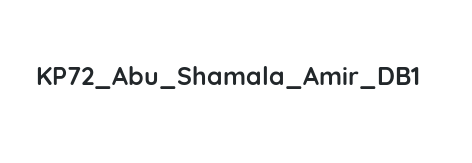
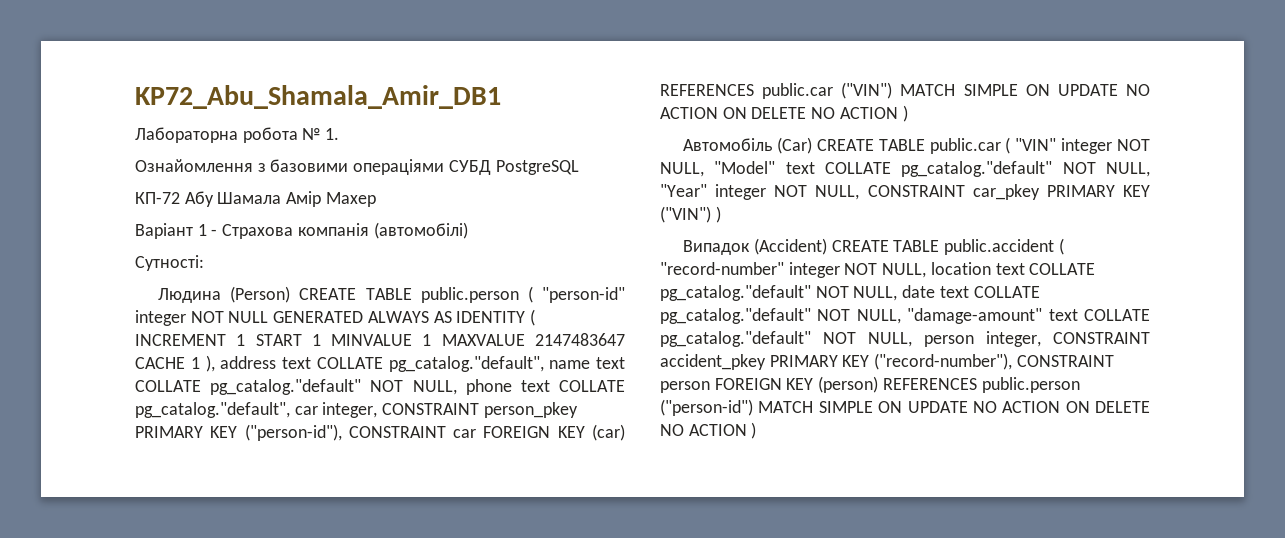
(420, 77) none -> [135,127,340,143] [135,159,579,175] [135,191,376,207] [135,222,468,239] [135,255,204,271] [158,286,625,303] [135,309,536,326] [135,333,625,346] [135,355,625,372] [135,379,625,395] [135,402,578,418] [135,424,625,441] [660,82,1150,99] [660,105,908,122] [683,137,1150,154] [660,161,1150,177] [660,184,1150,200] [660,206,721,223] [683,238,1064,255] [660,262,1096,278] [660,285,1040,301] [660,308,1150,324] [660,331,1150,347] [660,353,1114,370] [660,376,1080,393] [660,399,1150,416] [660,422,757,439] // Лабораторна робота № 1. // Ознайомлення з базовими операціями СУБД PostgreSQL // КП-72 Абу Шамала Амір Махер // Варіант 1 - Страхова компанія (автомобілі) // Сутності: // Людина (Person) CREATE TABLE public.person ( "person-id" integer NOT NULL GENERATED ALWAYS AS IDENTITY ( INCREMENT 1 START 1 MINVALUE 1 MAXVALUE 2147483647 CACHE 1 ), address text COLLATE pg_catalog."default", name text COLLATE pg_catalog."default" NOT NULL, phone text COLLATE pg_catalog."default", car integer, CONSTRAINT person_pkey PRIMARY KEY ("person-id"), CONSTRAINT car FOREIGN KEY (car) REFERENCES public.car ("VIN") MATCH SIMPLE ON UPDATE NO ACTION ON DELETE NO ACTION ) // Автомобіль (Car) CREATE TABLE public.car ( "VIN" integer NOT NULL, "Model" text COLLATE pg_catalog."default" NOT NULL, "Year" integer NOT NULL, CONSTRAINT car_pkey PRIMARY KEY ("VIN") ) // Випадок (Accident) CREATE TABLE public.accident ( "record-number" integer NOT NULL, location text COLLATE pg_catalog."default" NOT NULL, date text COLLATE pg_catalog."default" NOT NULL, "damage-amount" text COLLATE pg_catalog."default" NOT NULL, person integer, CONSTRAINT accident_pkey PRIMARY KEY ("record-number"), CONSTRAINT person FOREIGN KEY (person) REFERENCES public.person ("person-id") MATCH SIMPLE ON UPDATE NO ACTION ON DELETE NO ACTION )

